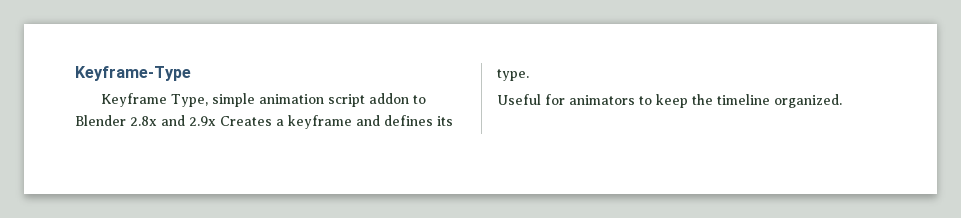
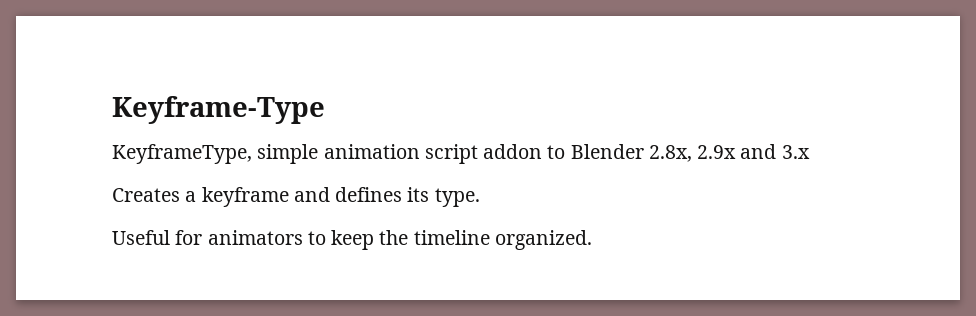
[101,93,209,107] Keyframe Type, -> [112,144,252,164] KeyframeType,
[130,115,216,126] 2.8x and 2.9x -> [648,144,810,162] 2.8x, 2.9x and 3.x //

